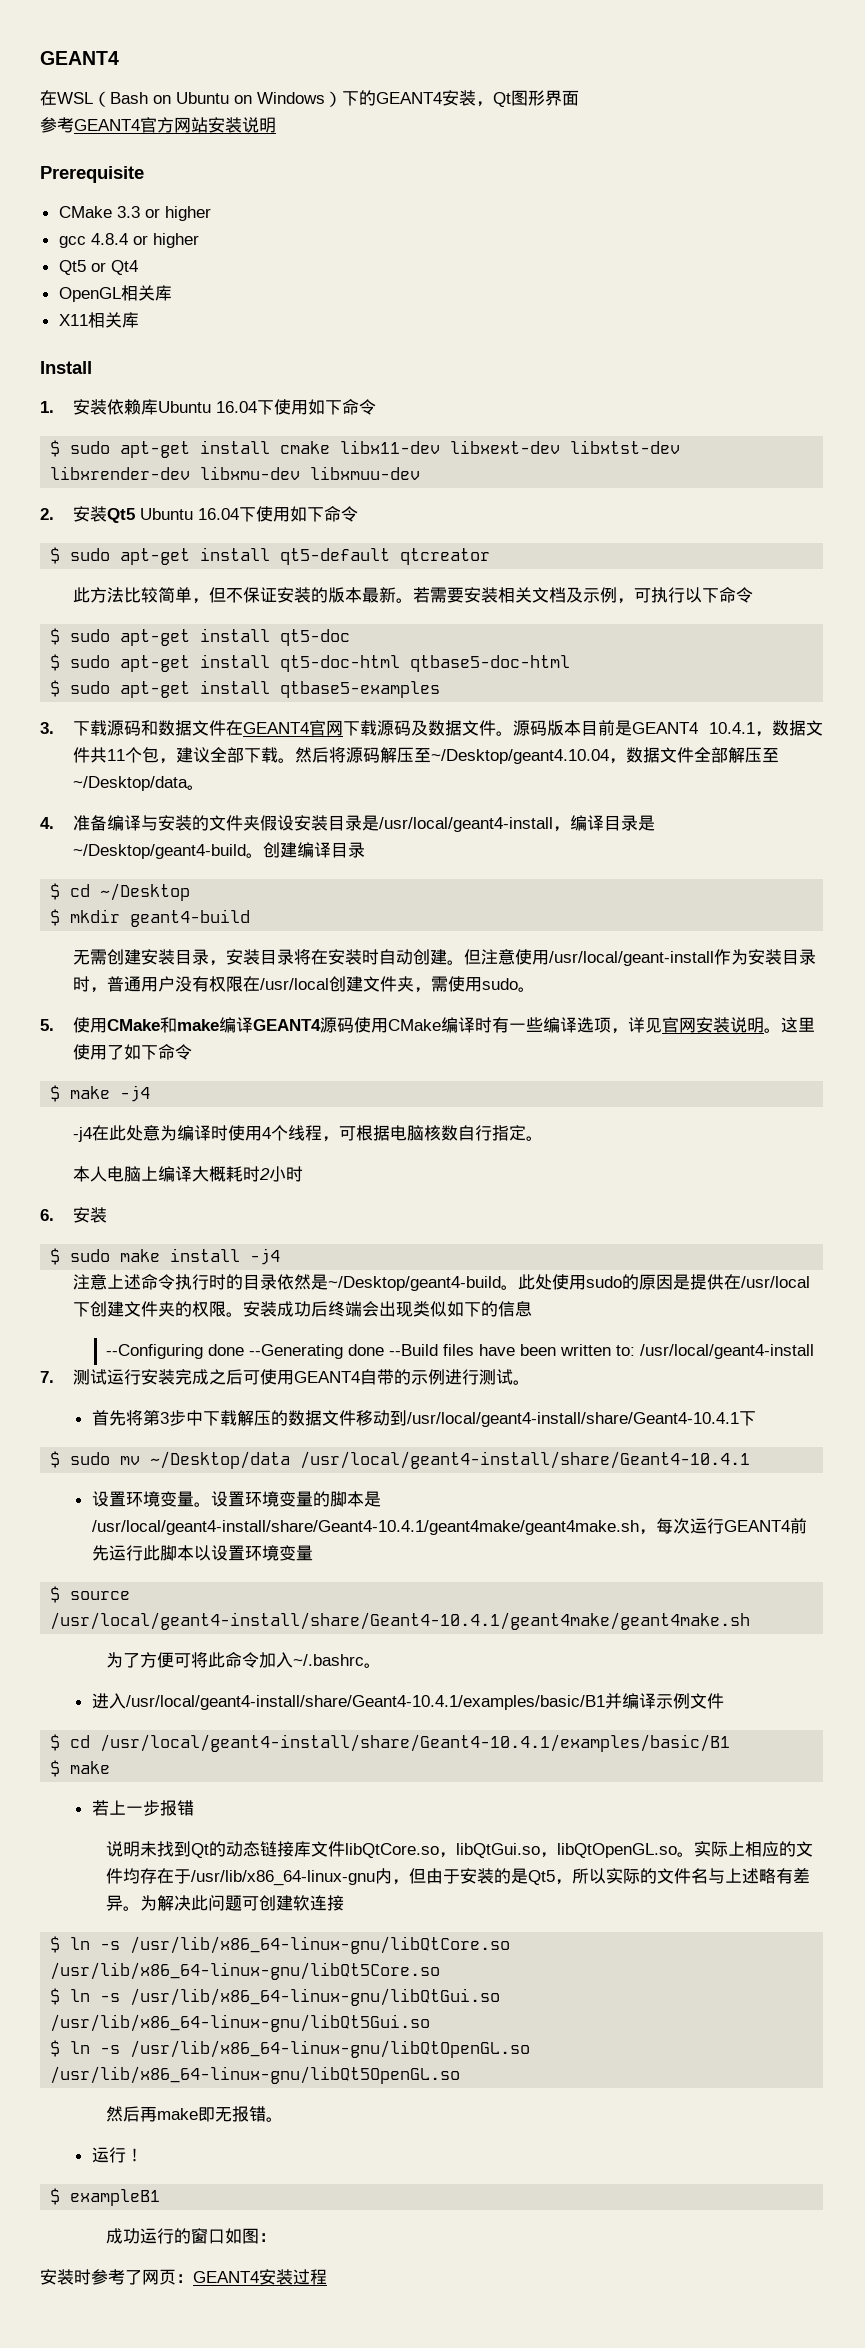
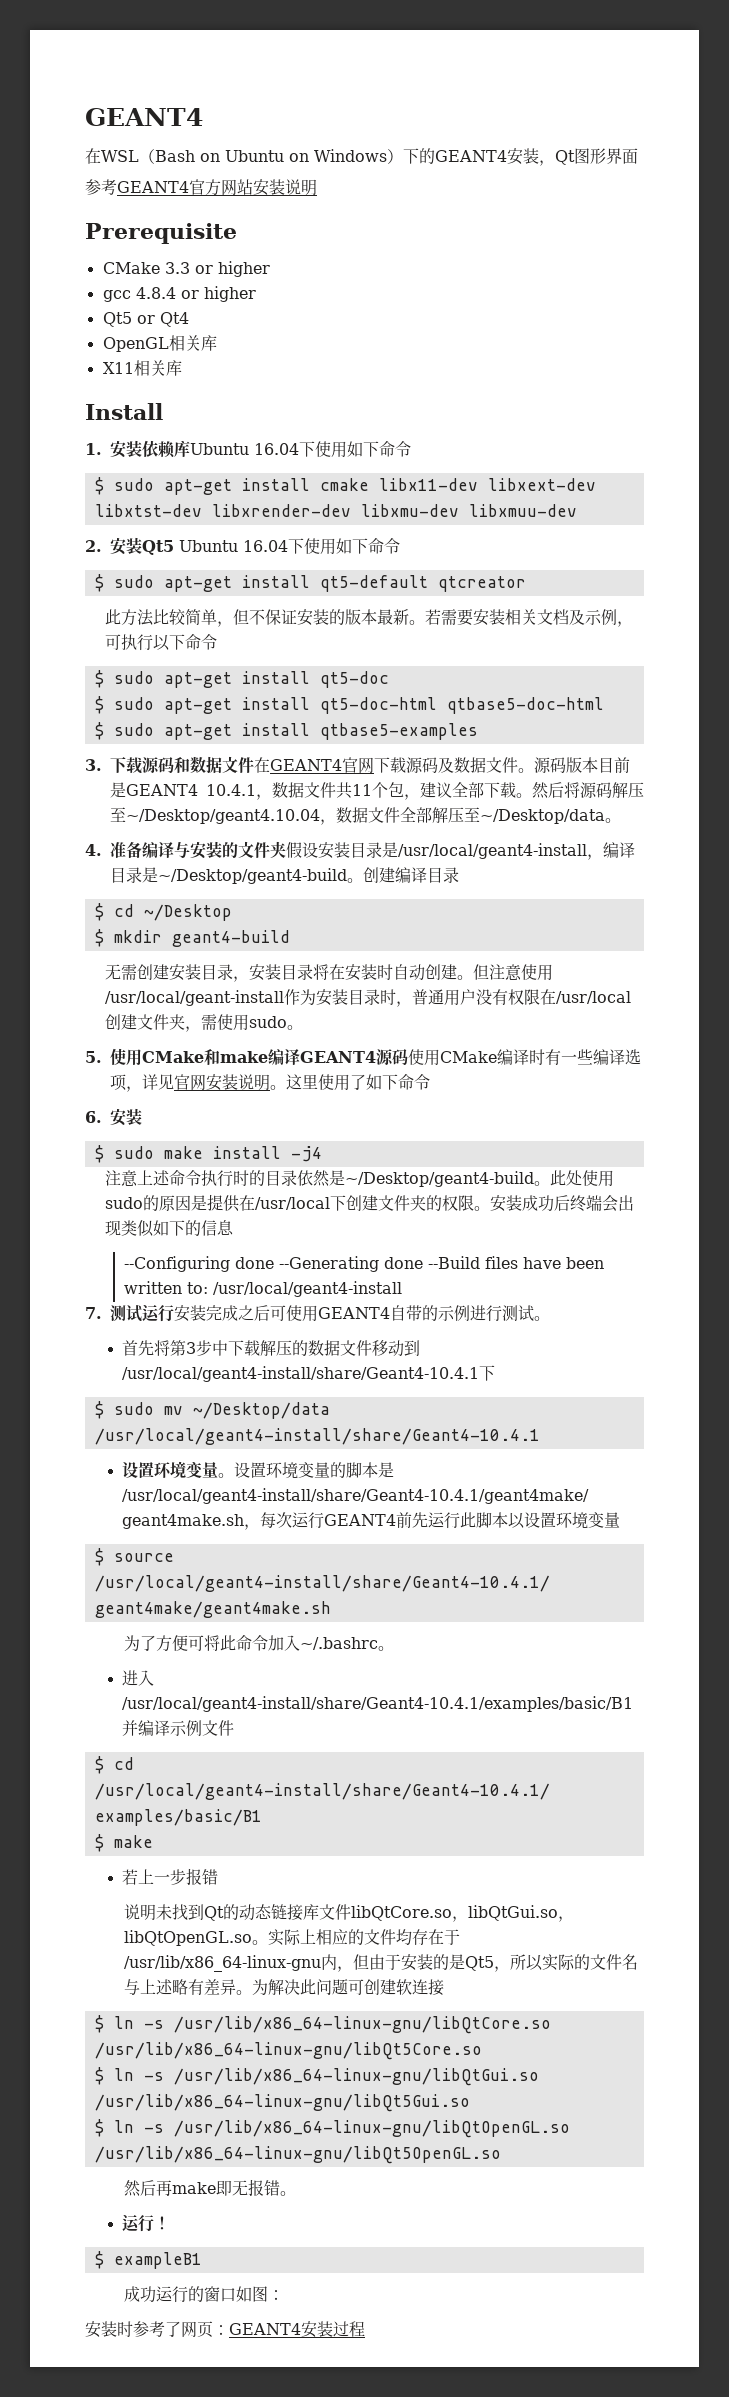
[50,1085,151,1102] [73,1125,544,1142] [73,1166,304,1182] // $ make -j4 // -j4在此处意为编译时使用4个线程，可根据电脑核数自行指定。 // 本人电脑上编译大概耗时2小时 -> (430, 1082) none

